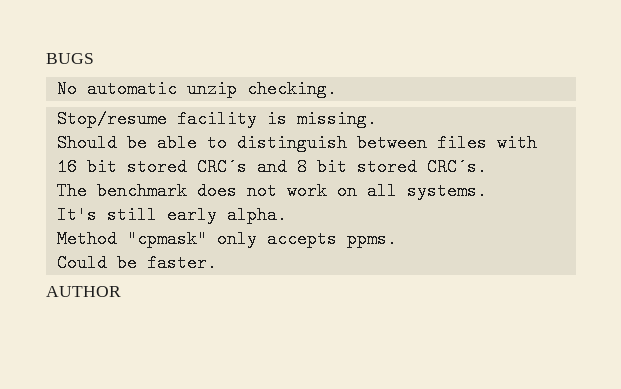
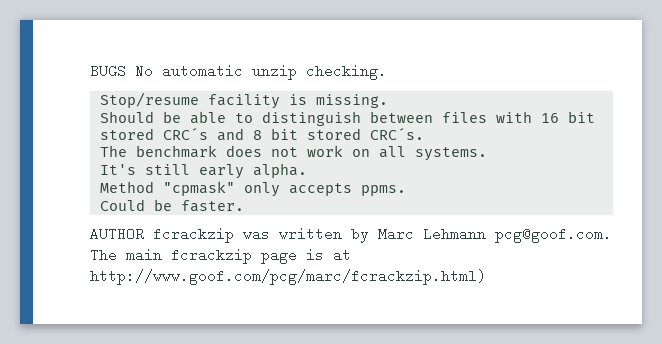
(94, 58) // -> (126, 71) none
(121, 291) none -> [153,227,612,243] [90,248,351,264] [90,269,486,285] fcrackzip was written by Marc Lehmann pcg@goof.com. The main fcrackzip page is at http://www.goof.com/pcg/marc/fcrackzip.html)

